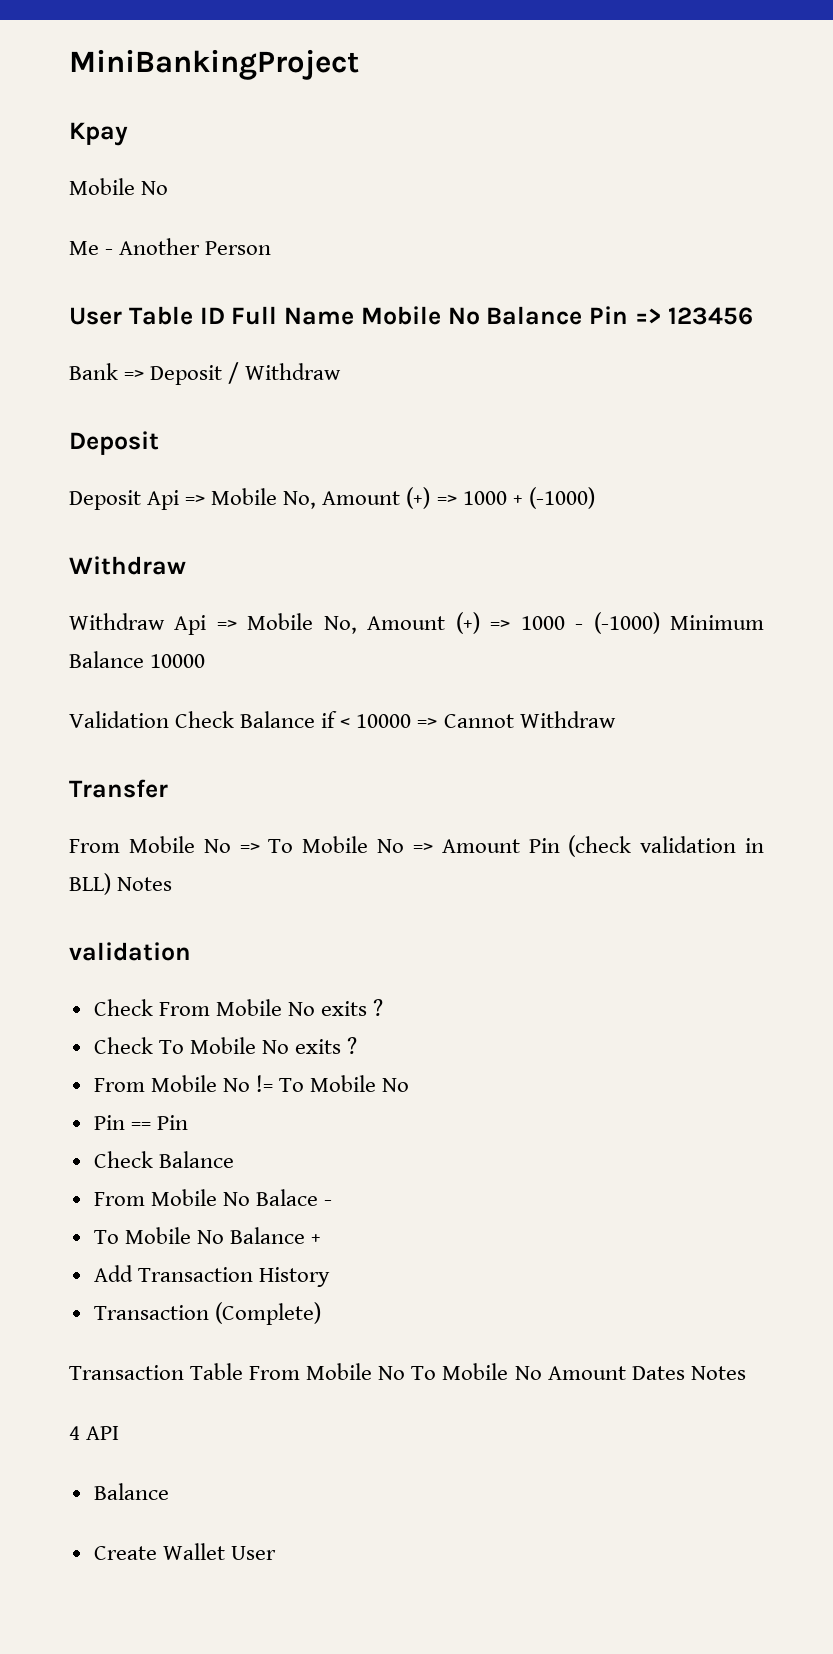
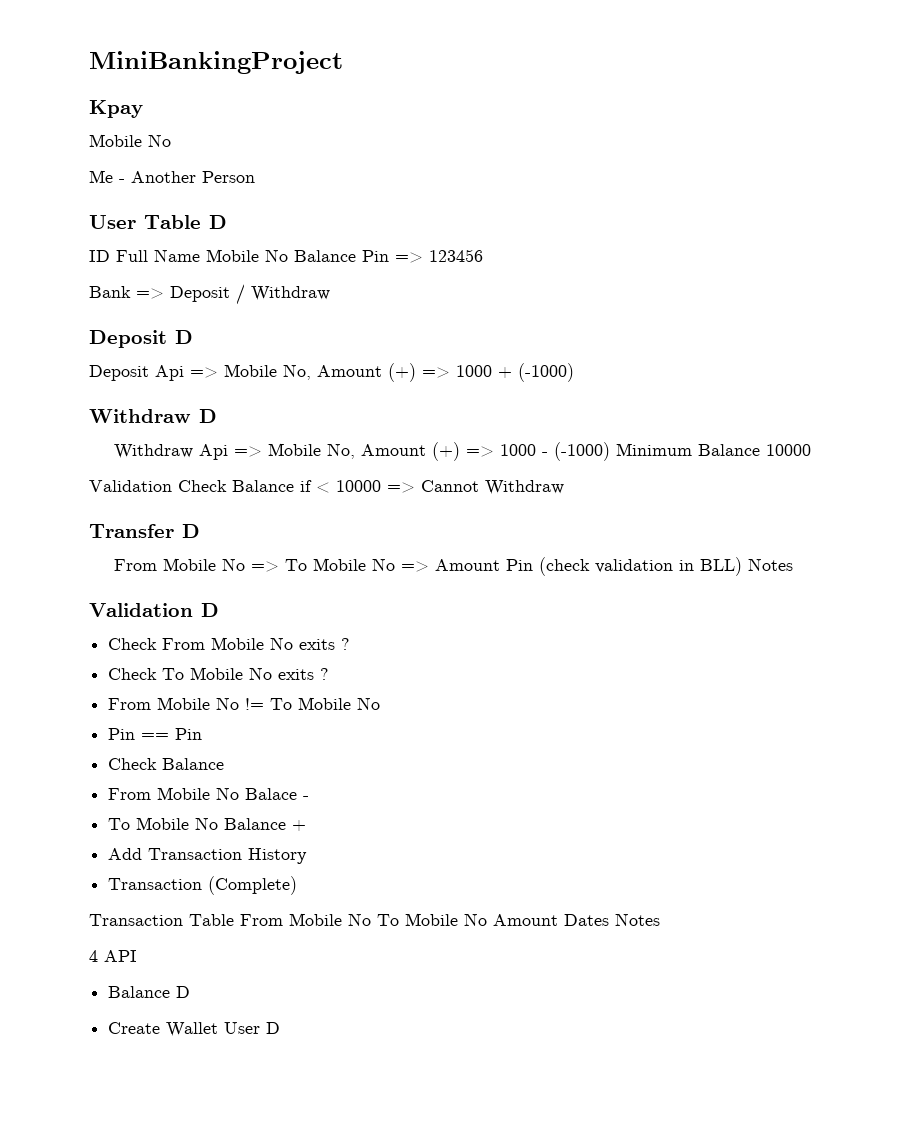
(193, 315) none -> [209,215,227,229] D //
(159, 443) none -> [175,330,193,344] D
(186, 565) none -> [199,409,217,423] D
(168, 788) none -> [182,524,200,538] D
[69,942,191,961] validation -> [89,603,219,617] Validation D
(169, 1491) none -> [176,986,191,998] D
(276, 1553) none -> [266,1022,281,1034] D

